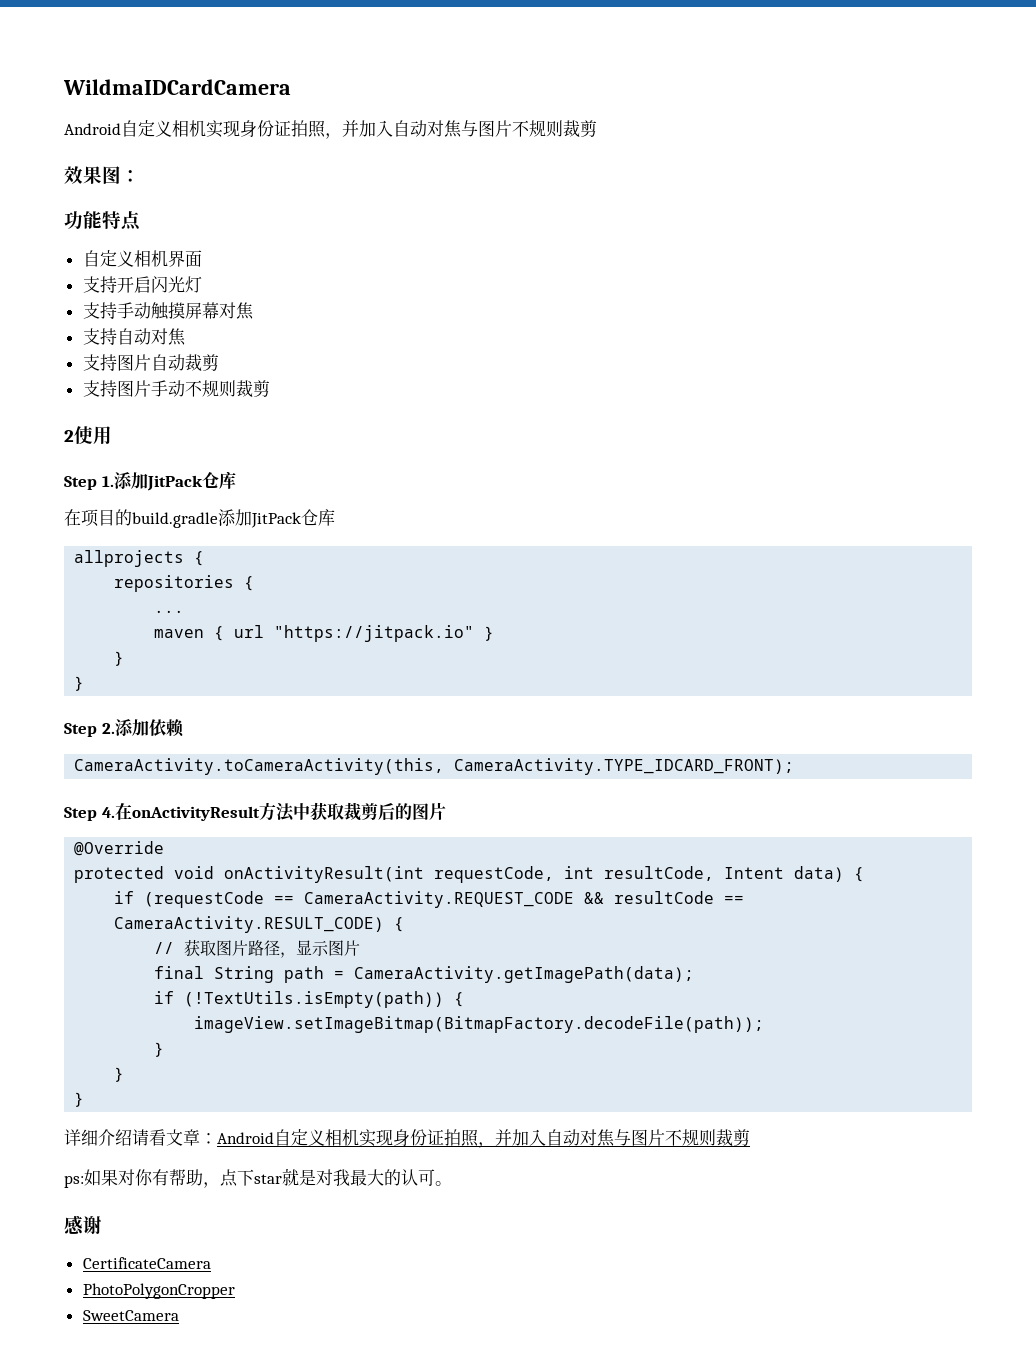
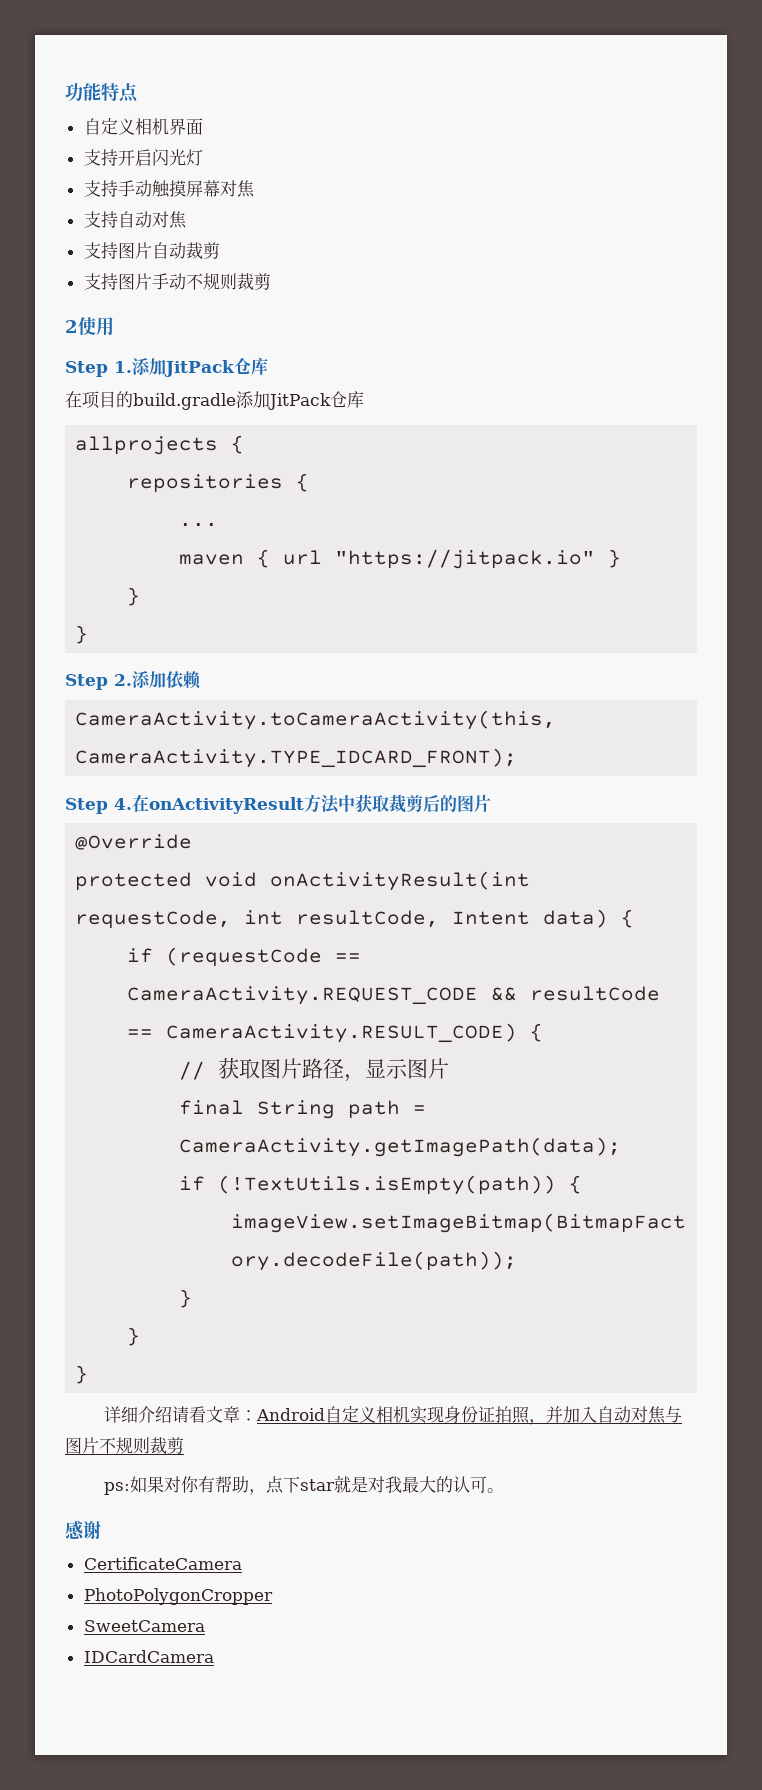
[63,79,291,95] [64,120,597,139] [64,166,140,184] WildmaIDCardCamera // Android自定义相机实现身份证拍照，并加入自动对焦与图片不规则裁剪 // 效果图： // -> (65, 92) none
(179, 1315) none -> [83,1650,214,1663] // IDCardCamera

